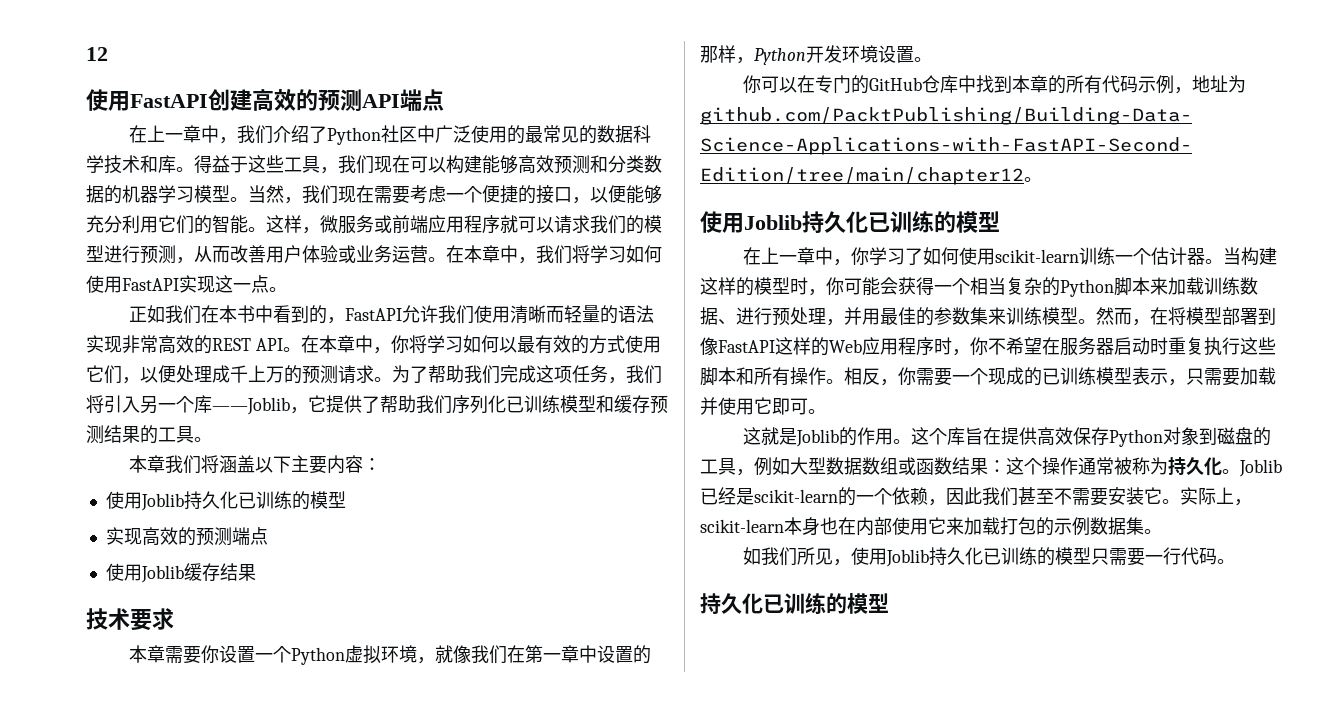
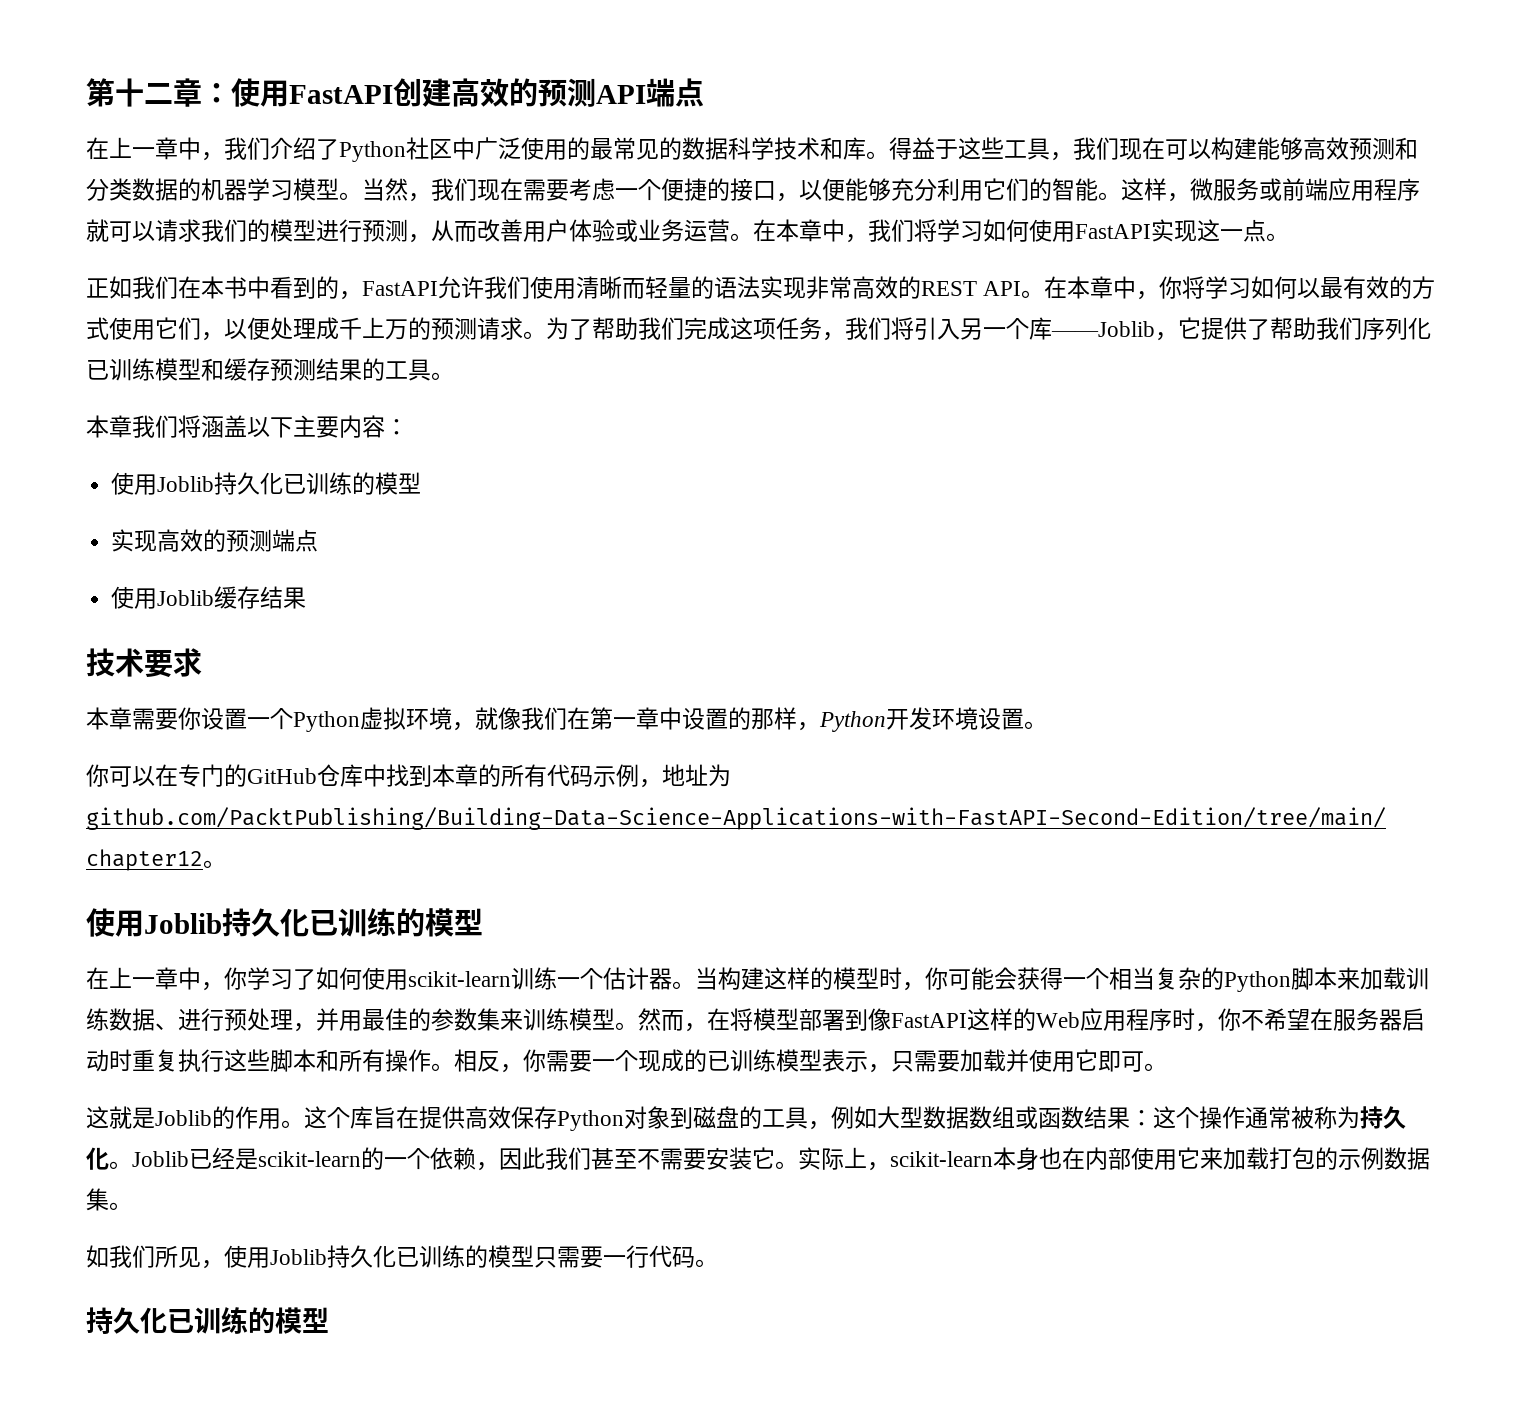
[86,47,108,61] 12 // -> [86,78,231,107] 第十二章：

